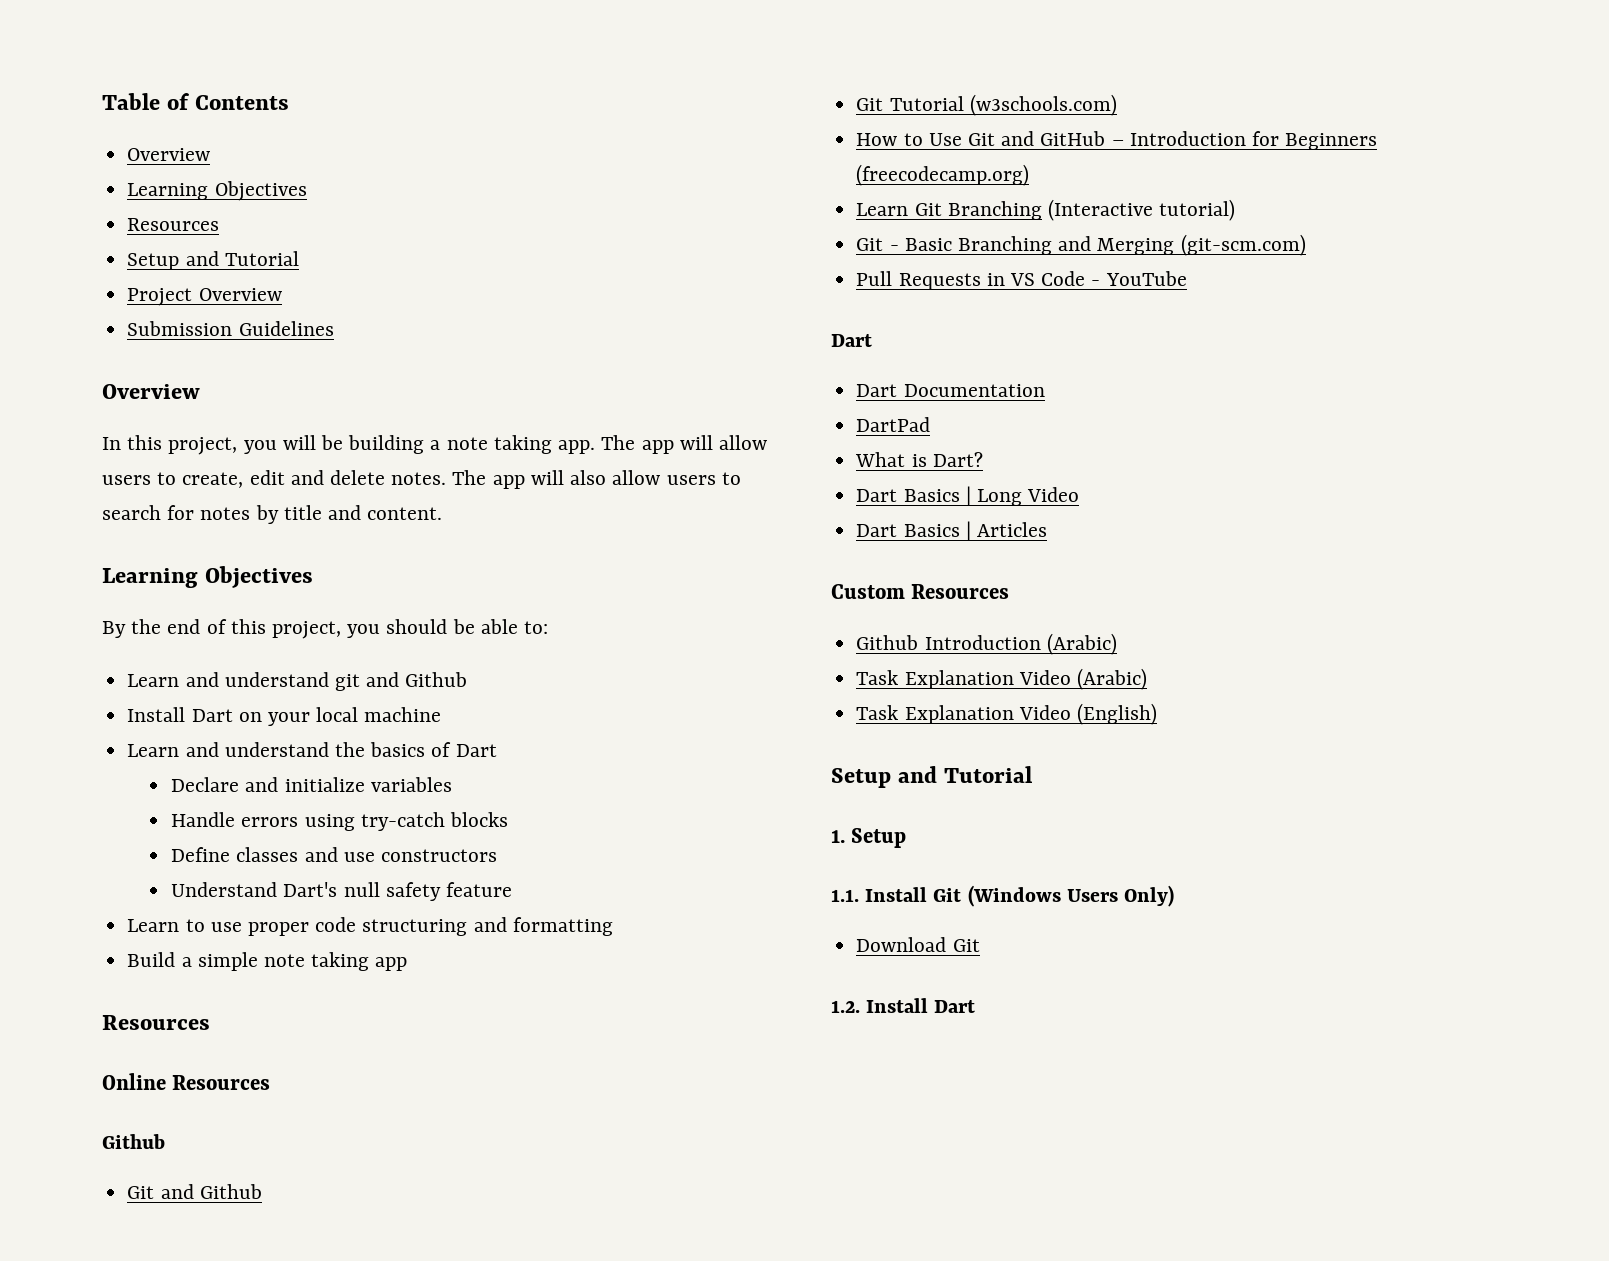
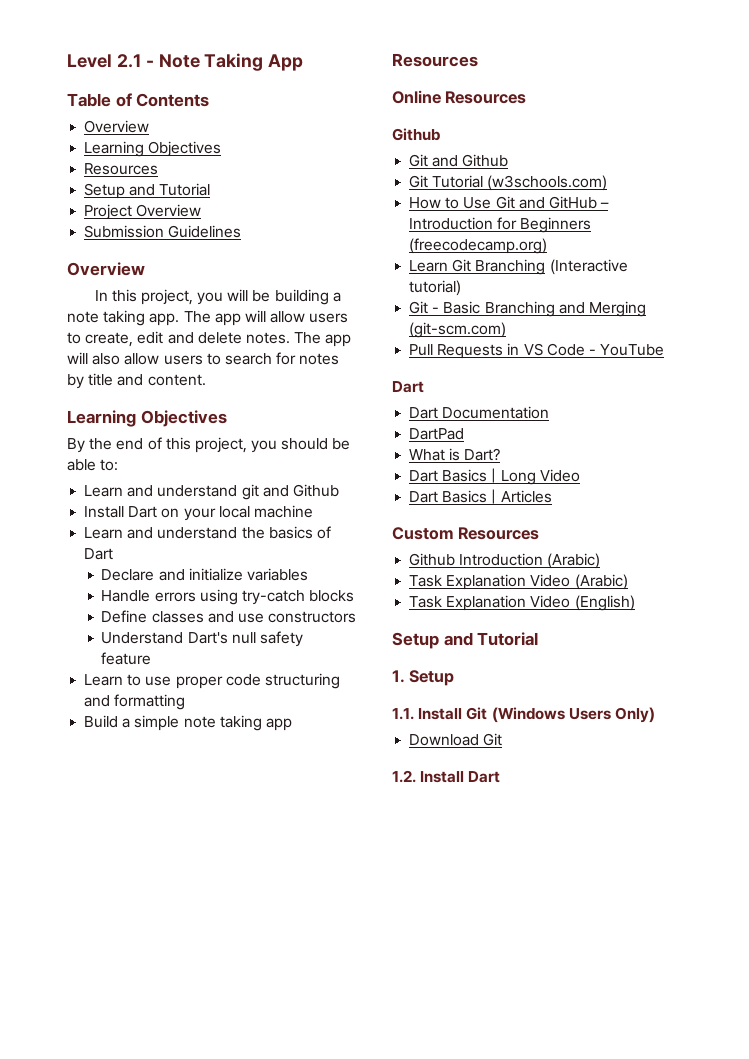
(102, 101) none -> [67,53,304,71] Level 2.1 - Note Taking App //

